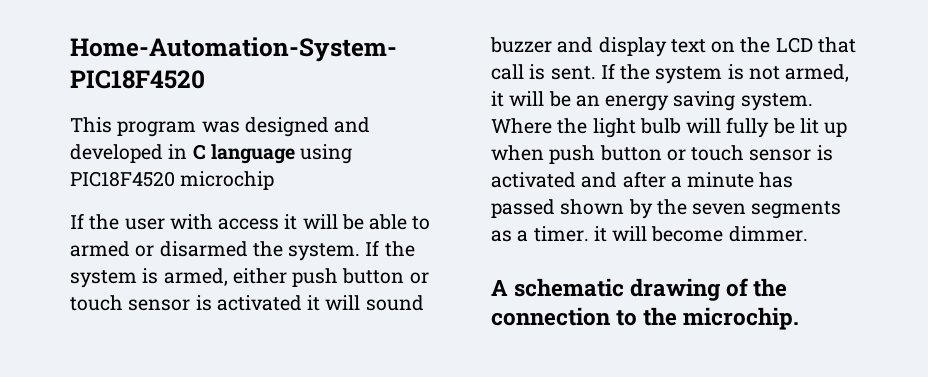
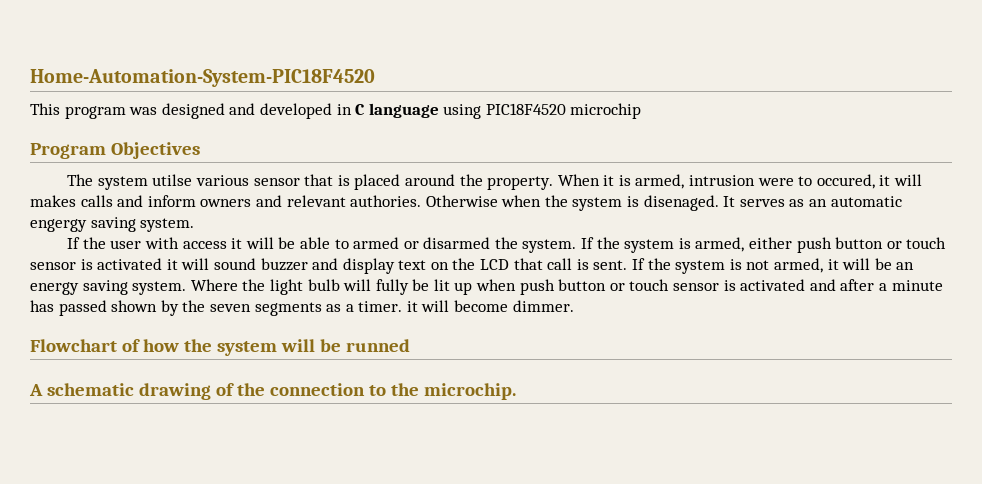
(275, 180) none -> [30,142,200,159] [67,174,923,190] [30,195,902,211] [30,217,195,232] // Program Objectives // The system utilse various sensor that is placed around the property. When it is armed, intrusion were to occured, it will makes calls and inform owners and relevant authories. Otherwise when the system is disenaged. It serves as an automatic engergy saving system.
(808, 234) none -> [30,339,410,356] // Flowchart of how the system will be runned

